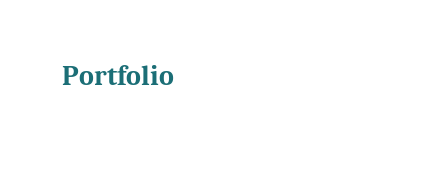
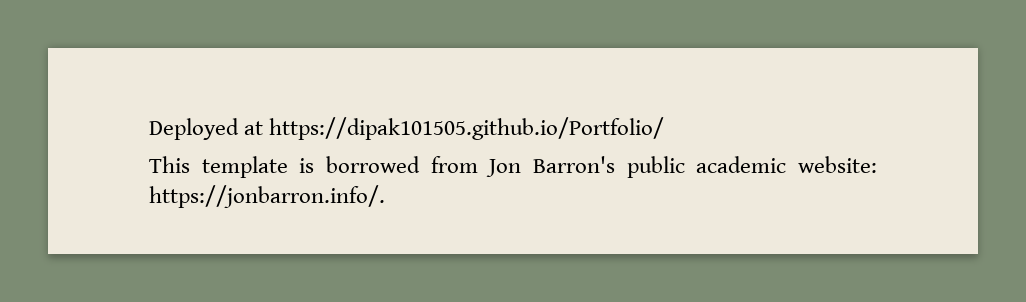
[62,65,174,85] Portfolio -> [149,117,665,140] [149,156,877,178] [149,185,385,208] Deployed at https://dipak101505.github.io/Portfolio/ // This template is borrowed from Jon Barron's public academic website: https://jonbarron.info/.

